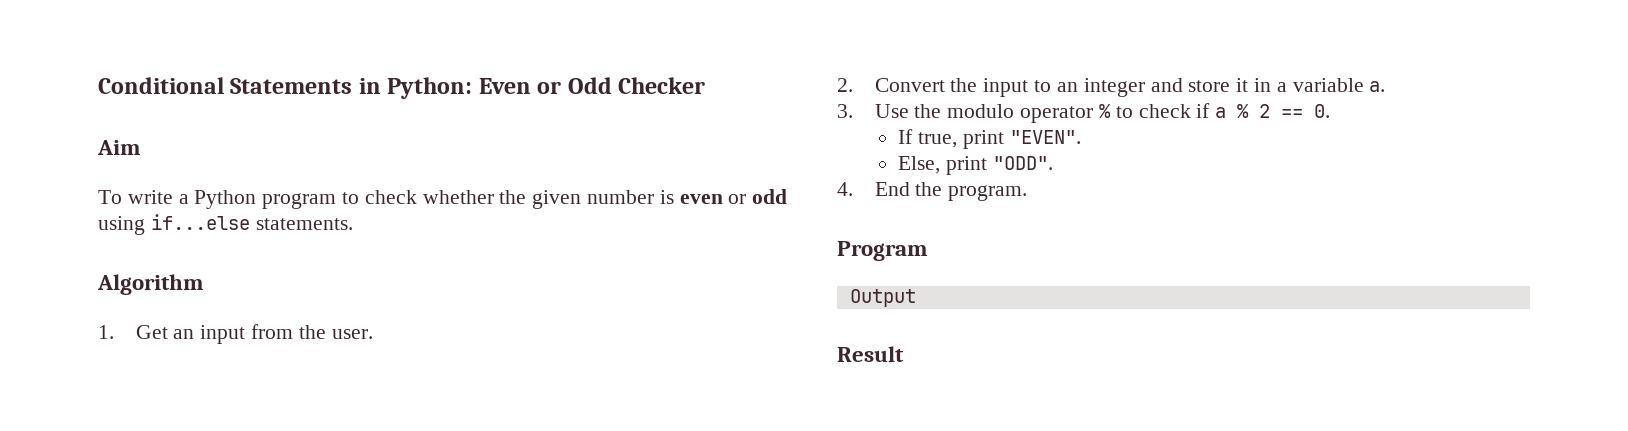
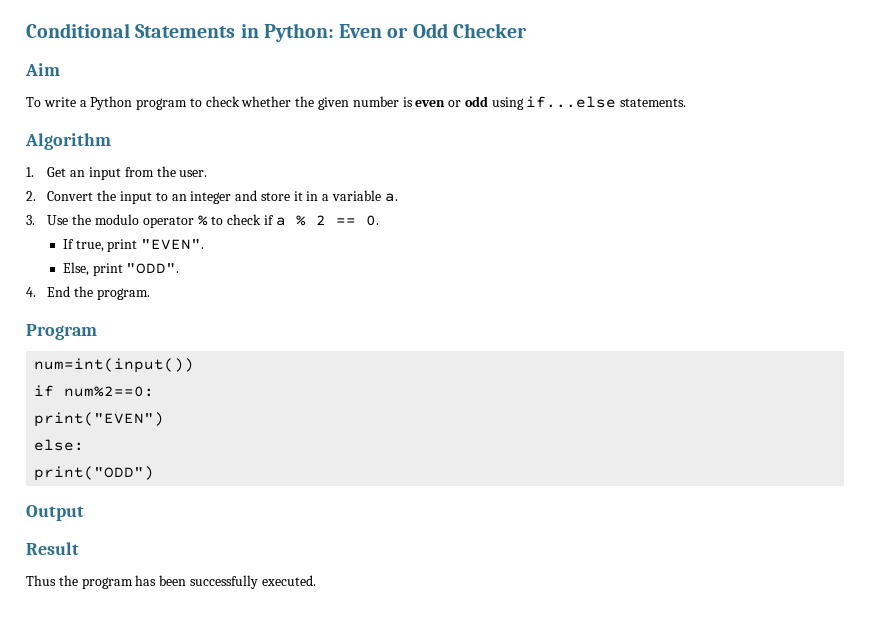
[849,289,916,307] [837,346,904,362] Output // Result -> [34,358,195,373] [34,385,155,397] [34,412,165,427] [34,439,85,451] [34,466,155,481] [26,505,84,521] [26,542,79,555] [26,575,316,589] num=int(input()) // if num%2==0: // print("EVEN") // else: // print("ODD") // Output // Result // Thus the program has been successfully executed.

